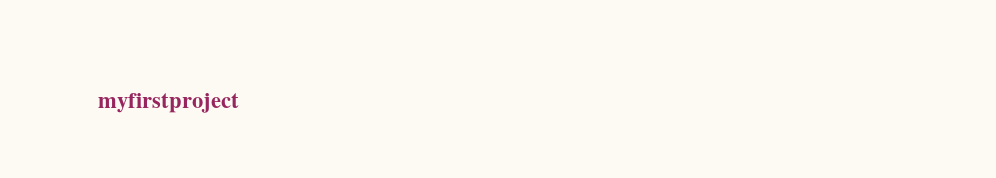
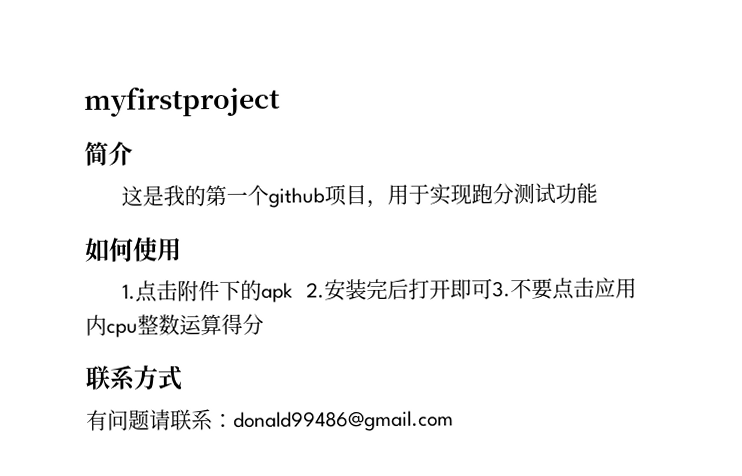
(239, 103) none -> [84,141,133,166] [121,182,599,209] [84,236,182,262] [122,277,637,303] [85,313,264,338] [85,365,183,391] [86,409,454,432] // 简介 // 这是我的第一个github项目，用于实现跑分测试功能 // 如何使用 // 1.点击附件下的apk 2.安装完后打开即可3.不要点击应用内cpu整数运算得分 // 联系方式 // 有问题请联系：donald99486@gmail.com

